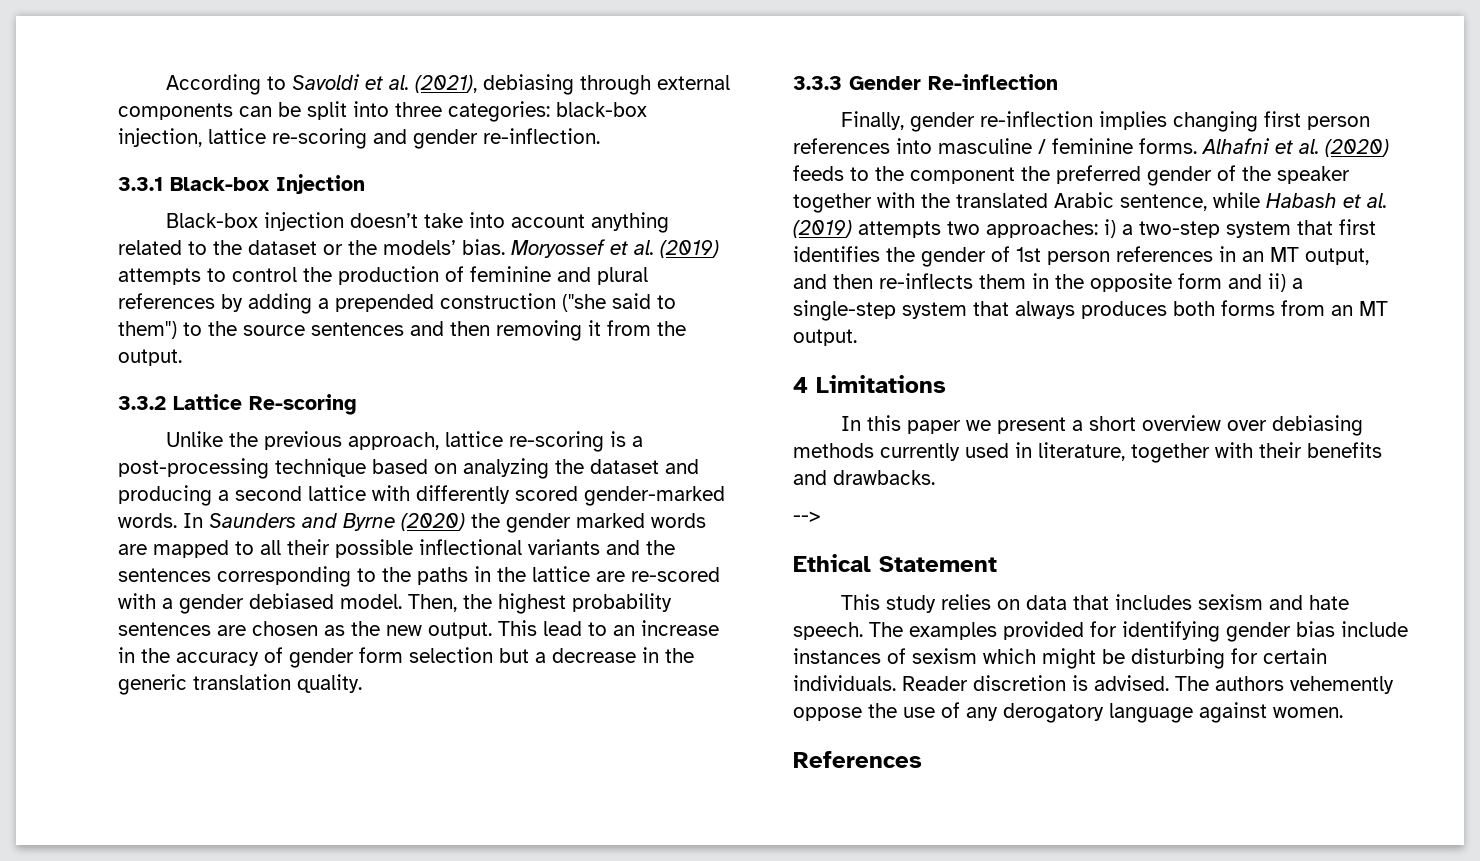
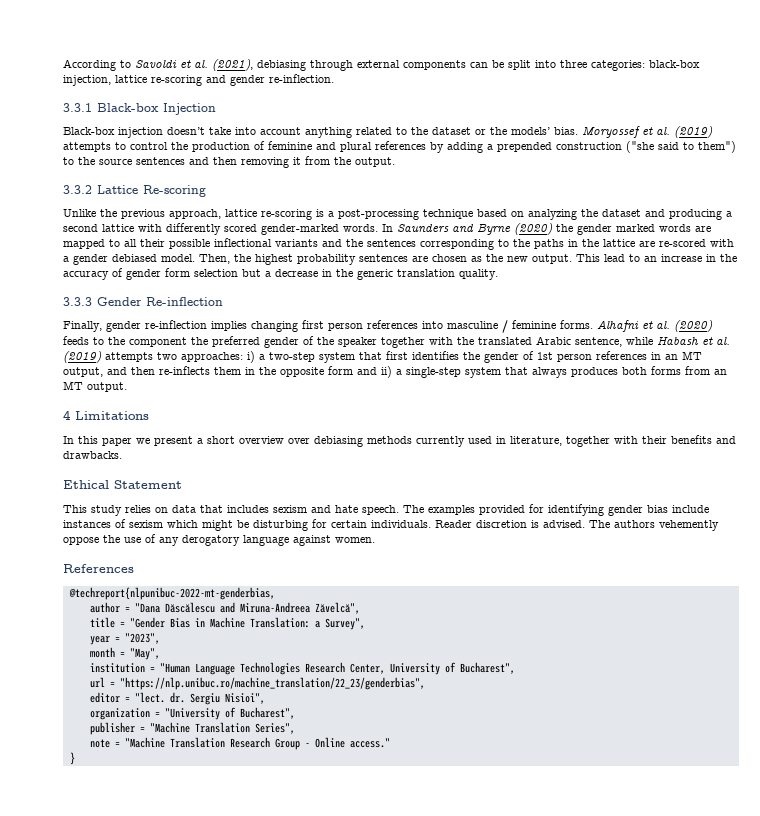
[793,511,821,522] // --> -> (122, 455) none
(922, 759) none -> [68,587,275,600] [89,602,360,614] [89,617,365,630] [89,633,160,645] [89,647,160,660] [89,662,515,675] [89,677,425,690] [89,692,265,705] [89,707,295,720] [89,722,295,735] [89,737,390,750] [69,752,75,765] // @techreport{nlpunibuc-2022-mt-genderbias, // author = "Dana Dăscălescu and Miruna-Andreea Zăvelcă", // title = "Gender Bias in Machine Translation: a Survey", // year = "2023", // month = "May", // institution = "Human Language Technologies Research Center, University of Bucharest", // url = "https://nlp.unibuc.ro/machine_translation/22_23/genderbias", // editor = "lect. dr. Sergiu Nisioi", // organization = "University of Bucharest", // publisher = "Machine Translation Series", // note = "Machine Translation Research Group - Online access." // }

